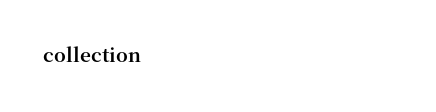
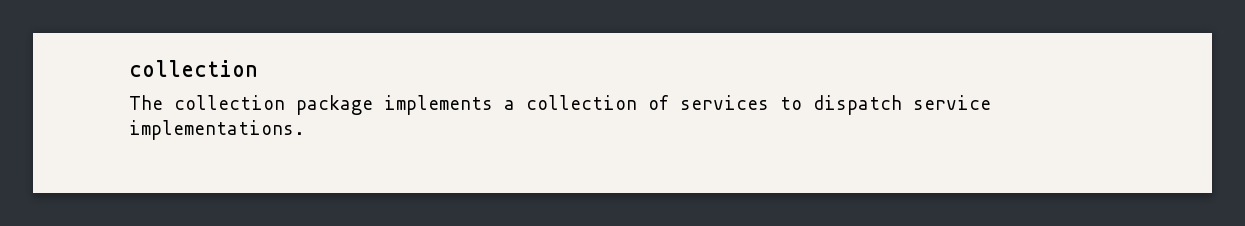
[43,46,141,62] collection -> [129,60,258,77] [129,95,991,115] [129,120,305,140] collection // The collection package implements a collection of services to dispatch service implementations.

